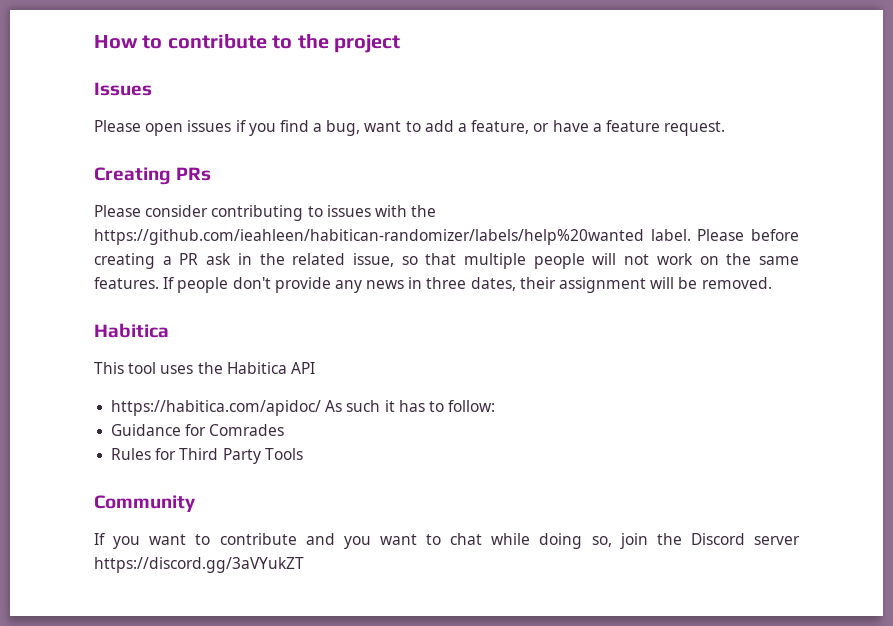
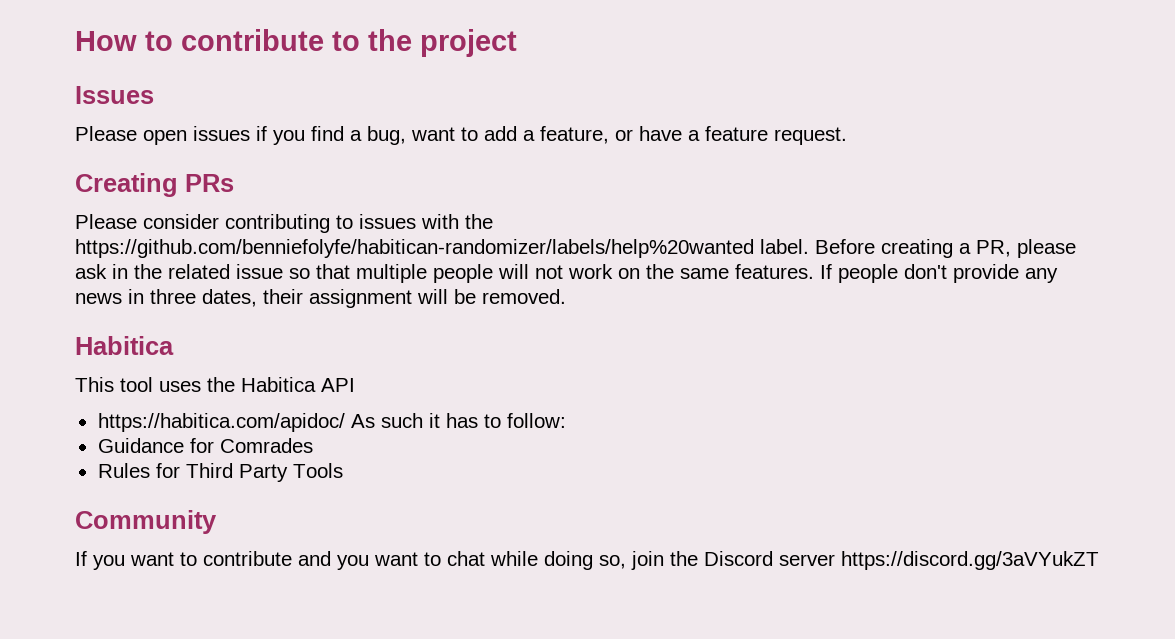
[94,229,799,245] [94,253,199,269] https://github.com/ieahleen/habitican-randomizer/labels/help%20wanted label. Please before creating a PR -> [75,239,1076,258] https://github.com/benniefolyfe/habitican-randomizer/labels/help%20wanted label. Before creating a PR, please
[352,253,394,267] issue, -> [236,264,283,279] issue

